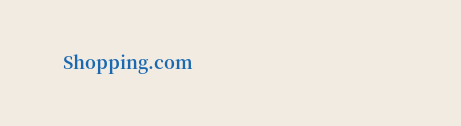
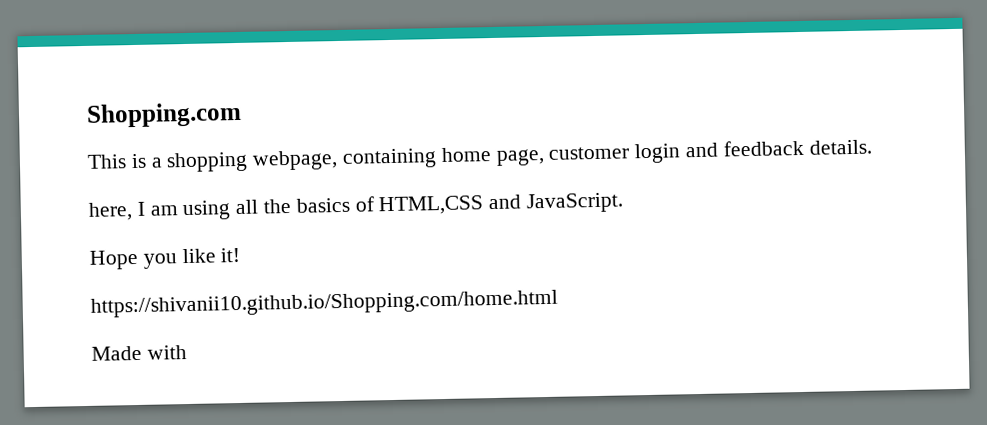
(193, 64) none -> [87,139,872,173] [88,192,625,221] [89,247,241,270] [90,289,558,318] [91,345,187,361] // This is a shopping webpage, containing home page, customer login and feedback details. // here, I am using all the basics of HTML,CSS and JavaScript. // Hope you like it! // https://shivanii10.github.io/Shopping.com/home.html // Made with

